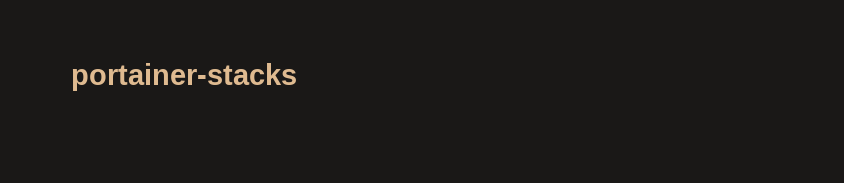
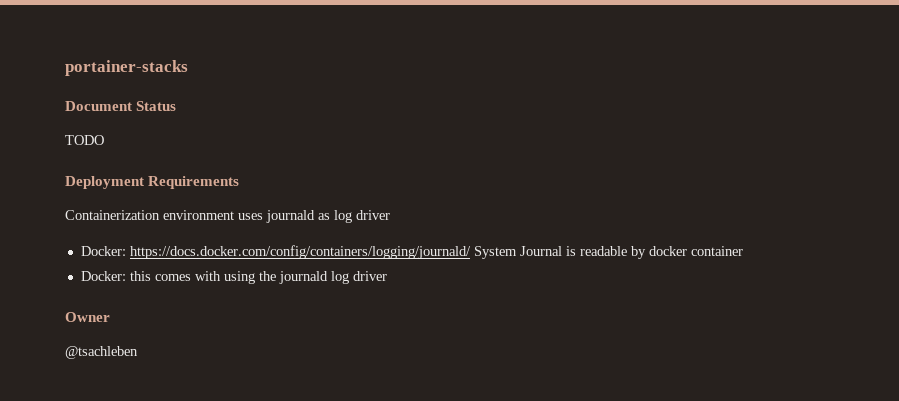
(297, 77) none -> [65,101,177,111] [65,135,104,145] [65,176,240,189] [65,210,390,223] [80,245,743,259] [80,271,387,284] [65,312,110,322] [65,346,138,359] // Document Status // TODO // Deployment Requirements // Containerization environment uses journald as log driver // Docker: https://docs.docker.com/config/containers/logging/journald/ System Journal is readable by docker container // Docker: this comes with using the journald log driver // Owner // @tsachleben

